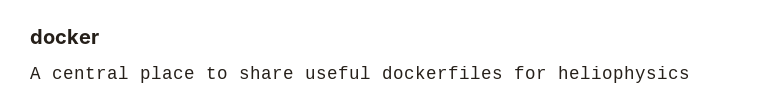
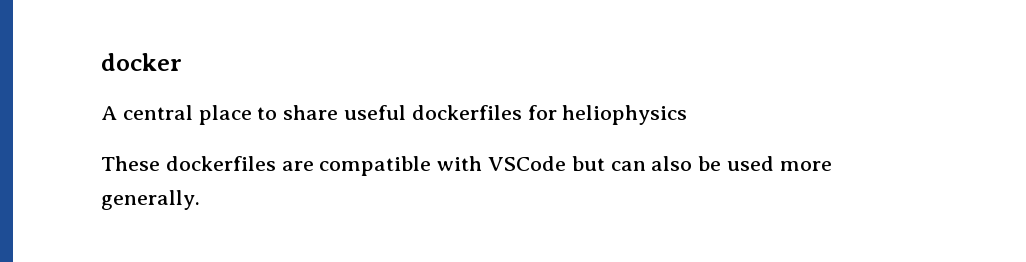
(690, 74) none -> [101,156,832,176] [101,190,200,210] // These dockerfiles are compatible with VSCode but can also be used more generally.

